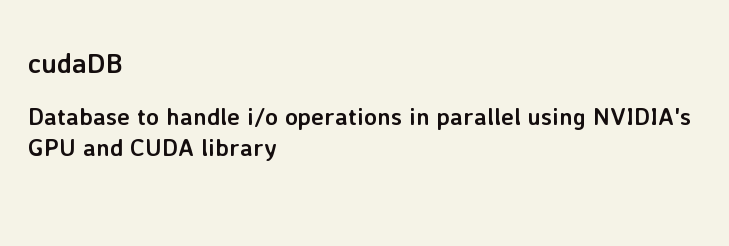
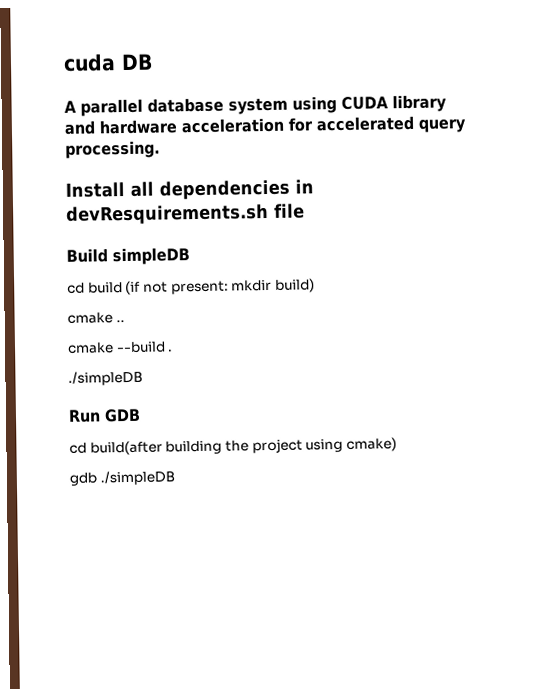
[28,53,123,73] [28,108,691,130] [28,139,277,161] cudaDB // Database to handle i/o operations in parallel using NVIDIA's GPU and CUDA library -> [63,53,153,72] [64,94,447,117] [64,115,467,135] [65,140,160,159] [65,179,314,200] [66,203,305,225] [66,247,190,266] [67,278,315,296] [67,312,125,324] [67,341,174,354] [68,370,143,386] [68,408,141,423] [69,437,397,456] [69,470,175,486] cuda DB // A parallel database system using CUDA library and hardware acceleration for accelerated query processing. // Install all dependencies in devResquirements.sh file // Build simpleDB // cd build (if not present: mkdir build) // cmake .. // cmake --build . // ./simpleDB // Run GDB // cd build(after building the project using cmake) // gdb ./simpleDB

